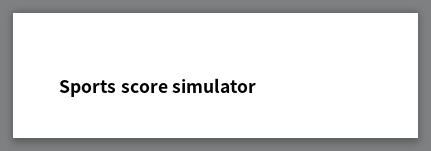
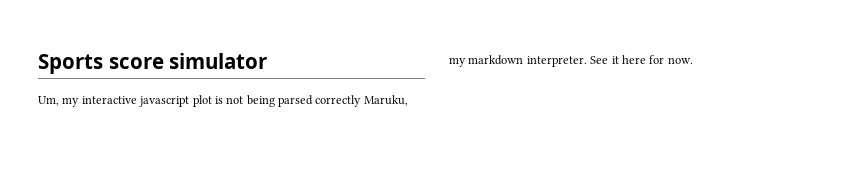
(257, 85) none -> [38,95,408,107] [449,55,693,67] // Um, my interactive javascript plot is not being parsed correctly Maruku, my markdown interpreter. See it here for now.

